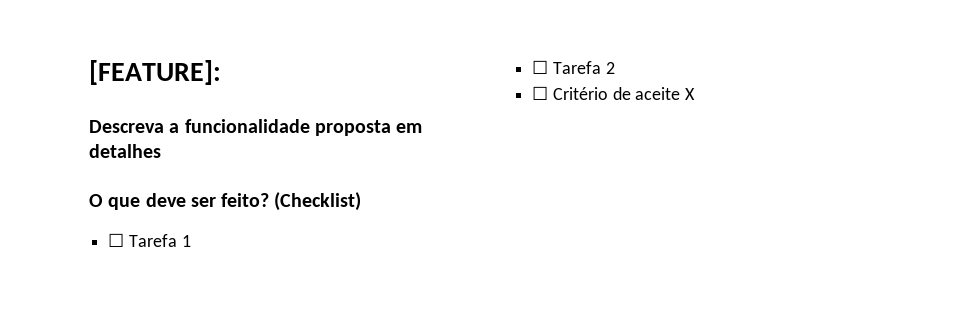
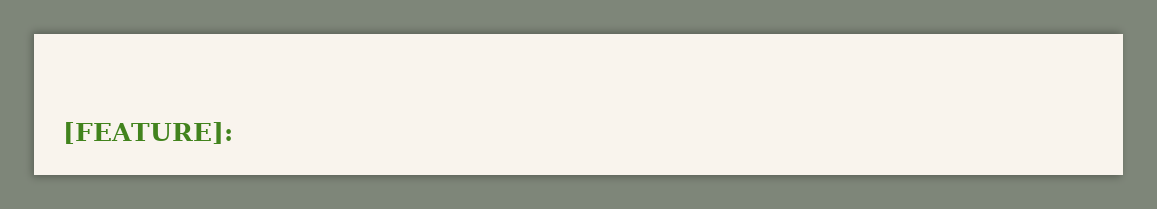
[89,119,423,136] [89,144,161,158] [89,192,362,211] [108,233,191,247] [532,60,615,74] [532,86,696,100] // Descreva a funcionalidade proposta em detalhes // O que deve ser feito? (Checklist) // ☐ Tarefa 1 // ☐ Tarefa 2 // ☐ Critério de aceite X -> (233, 133) none

